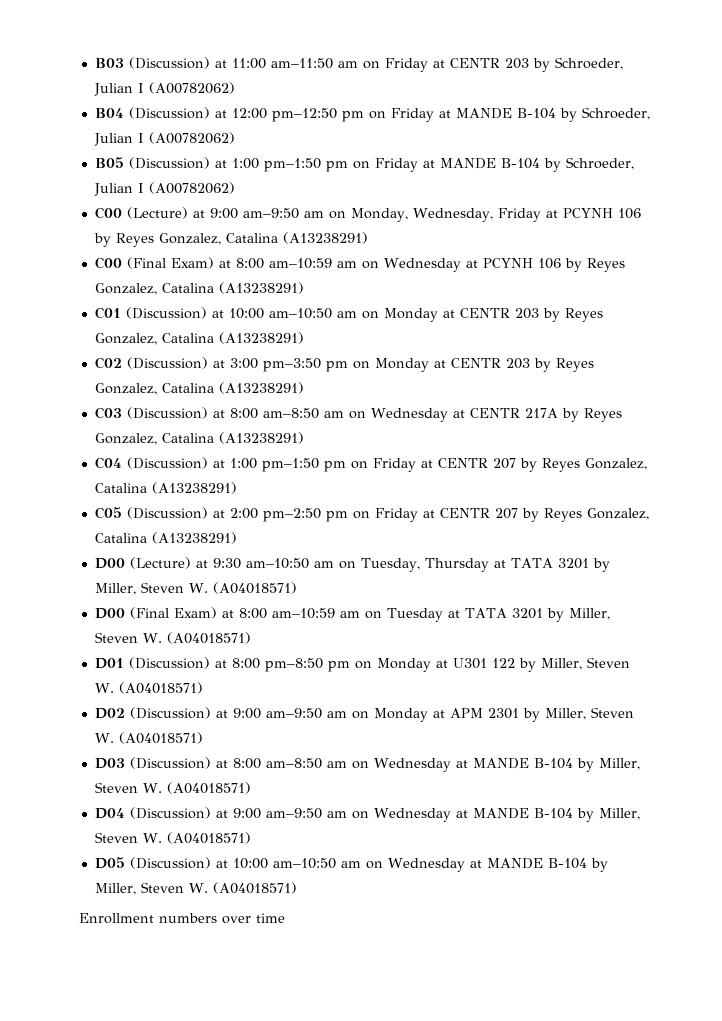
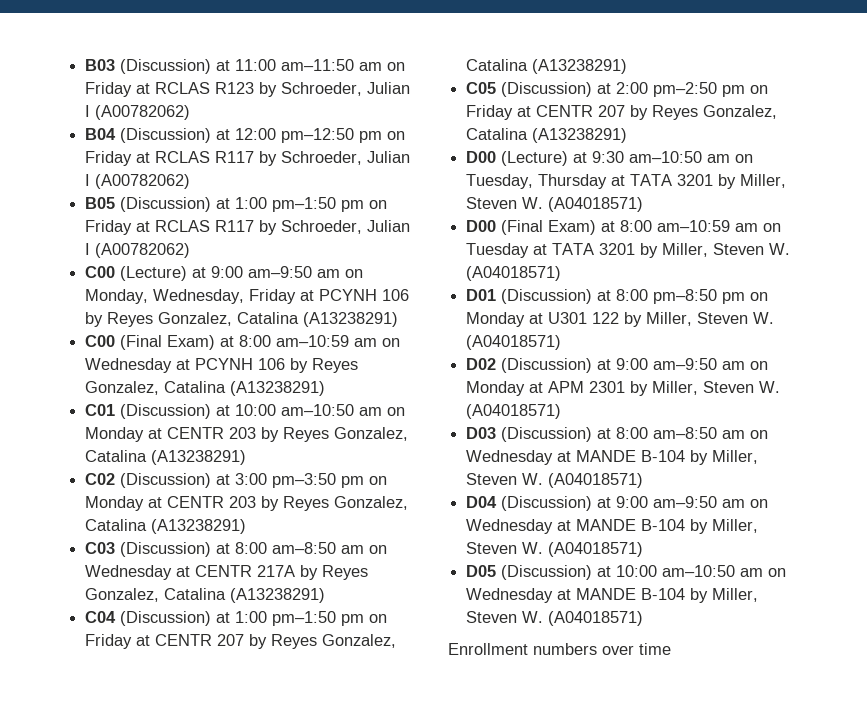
[449,58,529,69] CENTR 203 -> [155,82,255,94] RCLAS R123
[455,108,556,119] MANDE B-104 -> [155,151,255,163] RCLAS R117
[439,158,540,169] MANDE B-104 -> [155,220,255,232] RCLAS R117

